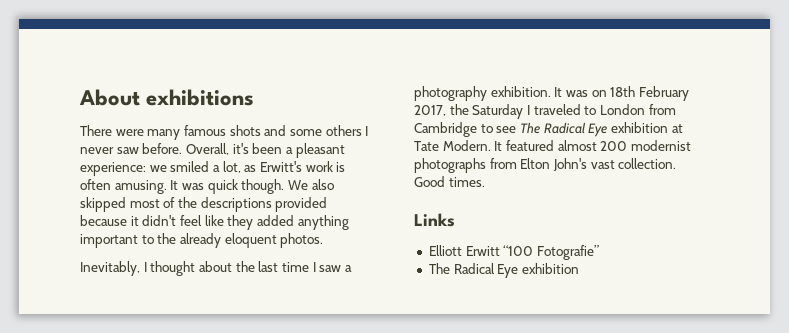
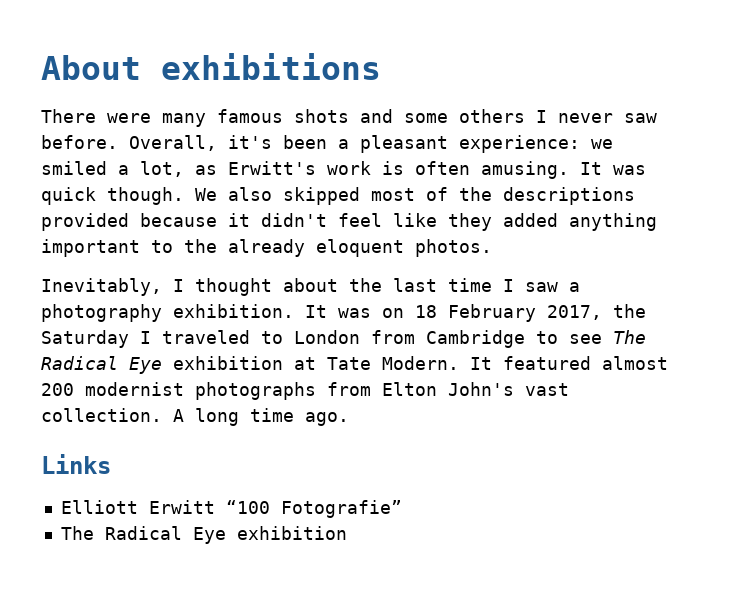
[610,86,636,97] 18th -> [415,305,437,318] 18
[414,176,485,187] Good times. -> [173,408,349,426] A long time ago.

